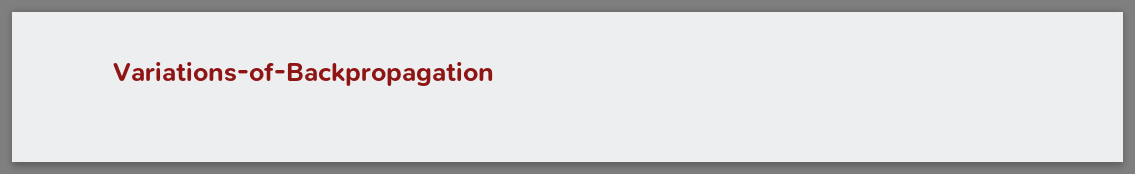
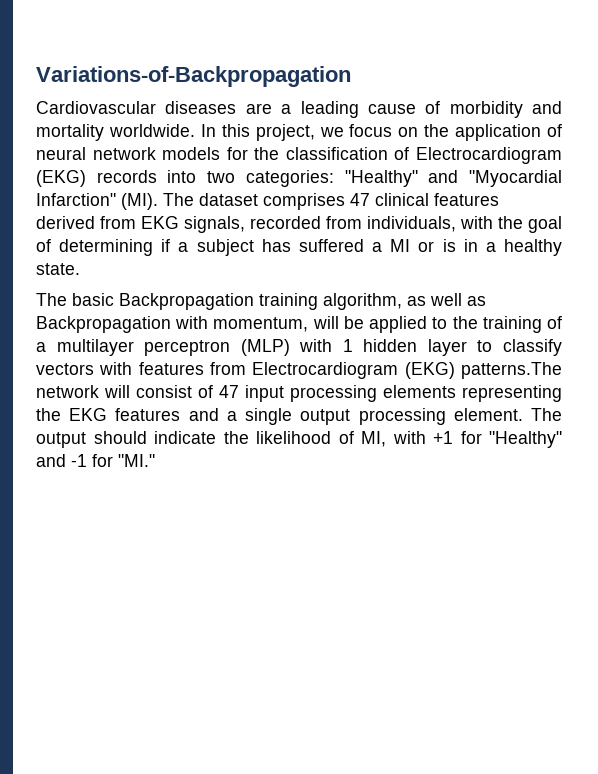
(494, 74) none -> [36,101,562,118] [36,124,562,141] [36,147,562,164] [36,170,562,187] [36,193,499,210] [36,216,562,233] [36,239,562,256] [36,263,80,275] [36,293,486,310] [36,316,562,333] [36,339,562,356] [36,362,562,379] [36,385,562,402] [36,408,562,425] [36,431,562,448] [36,454,155,467] // Cardiovascular diseases are a leading cause of morbidity and mortality worldwide. In this project, we focus on the application of neural network models for the classification of Electrocardiogram (EKG) records into two categories: "Healthy" and "Myocardial Infarction" (MI). The dataset comprises 47 clinical features derived from EKG signals, recorded from individuals, with the goal of determining if a subject has suffered a MI or is in a healthy state. // The basic Backpropagation training algorithm, as well as Backpropagation with momentum, will be applied to the training of a multilayer perceptron (MLP) with 1 hidden layer to classify vectors with features from Electrocardiogram (EKG) patterns.The network will consist of 47 input processing elements representing the EKG features and a single output processing element. The output should indicate the likelihood of MI, with +1 for "Healthy" and -1 for "MI."

